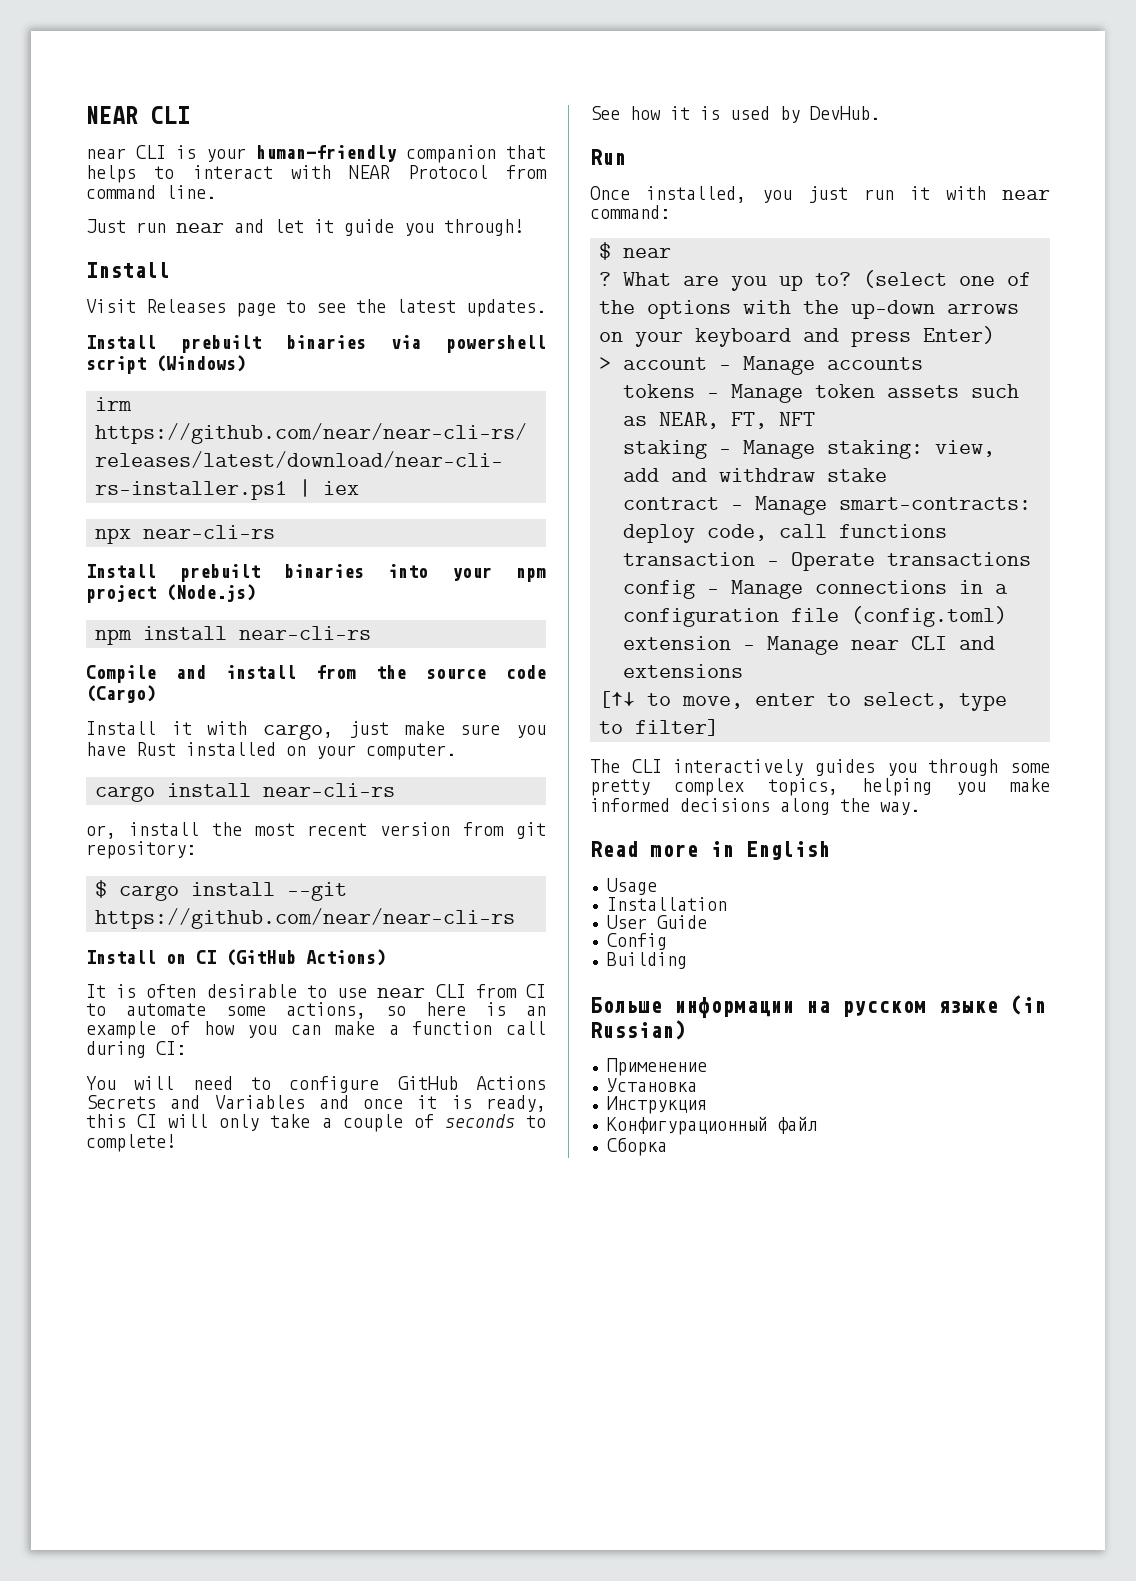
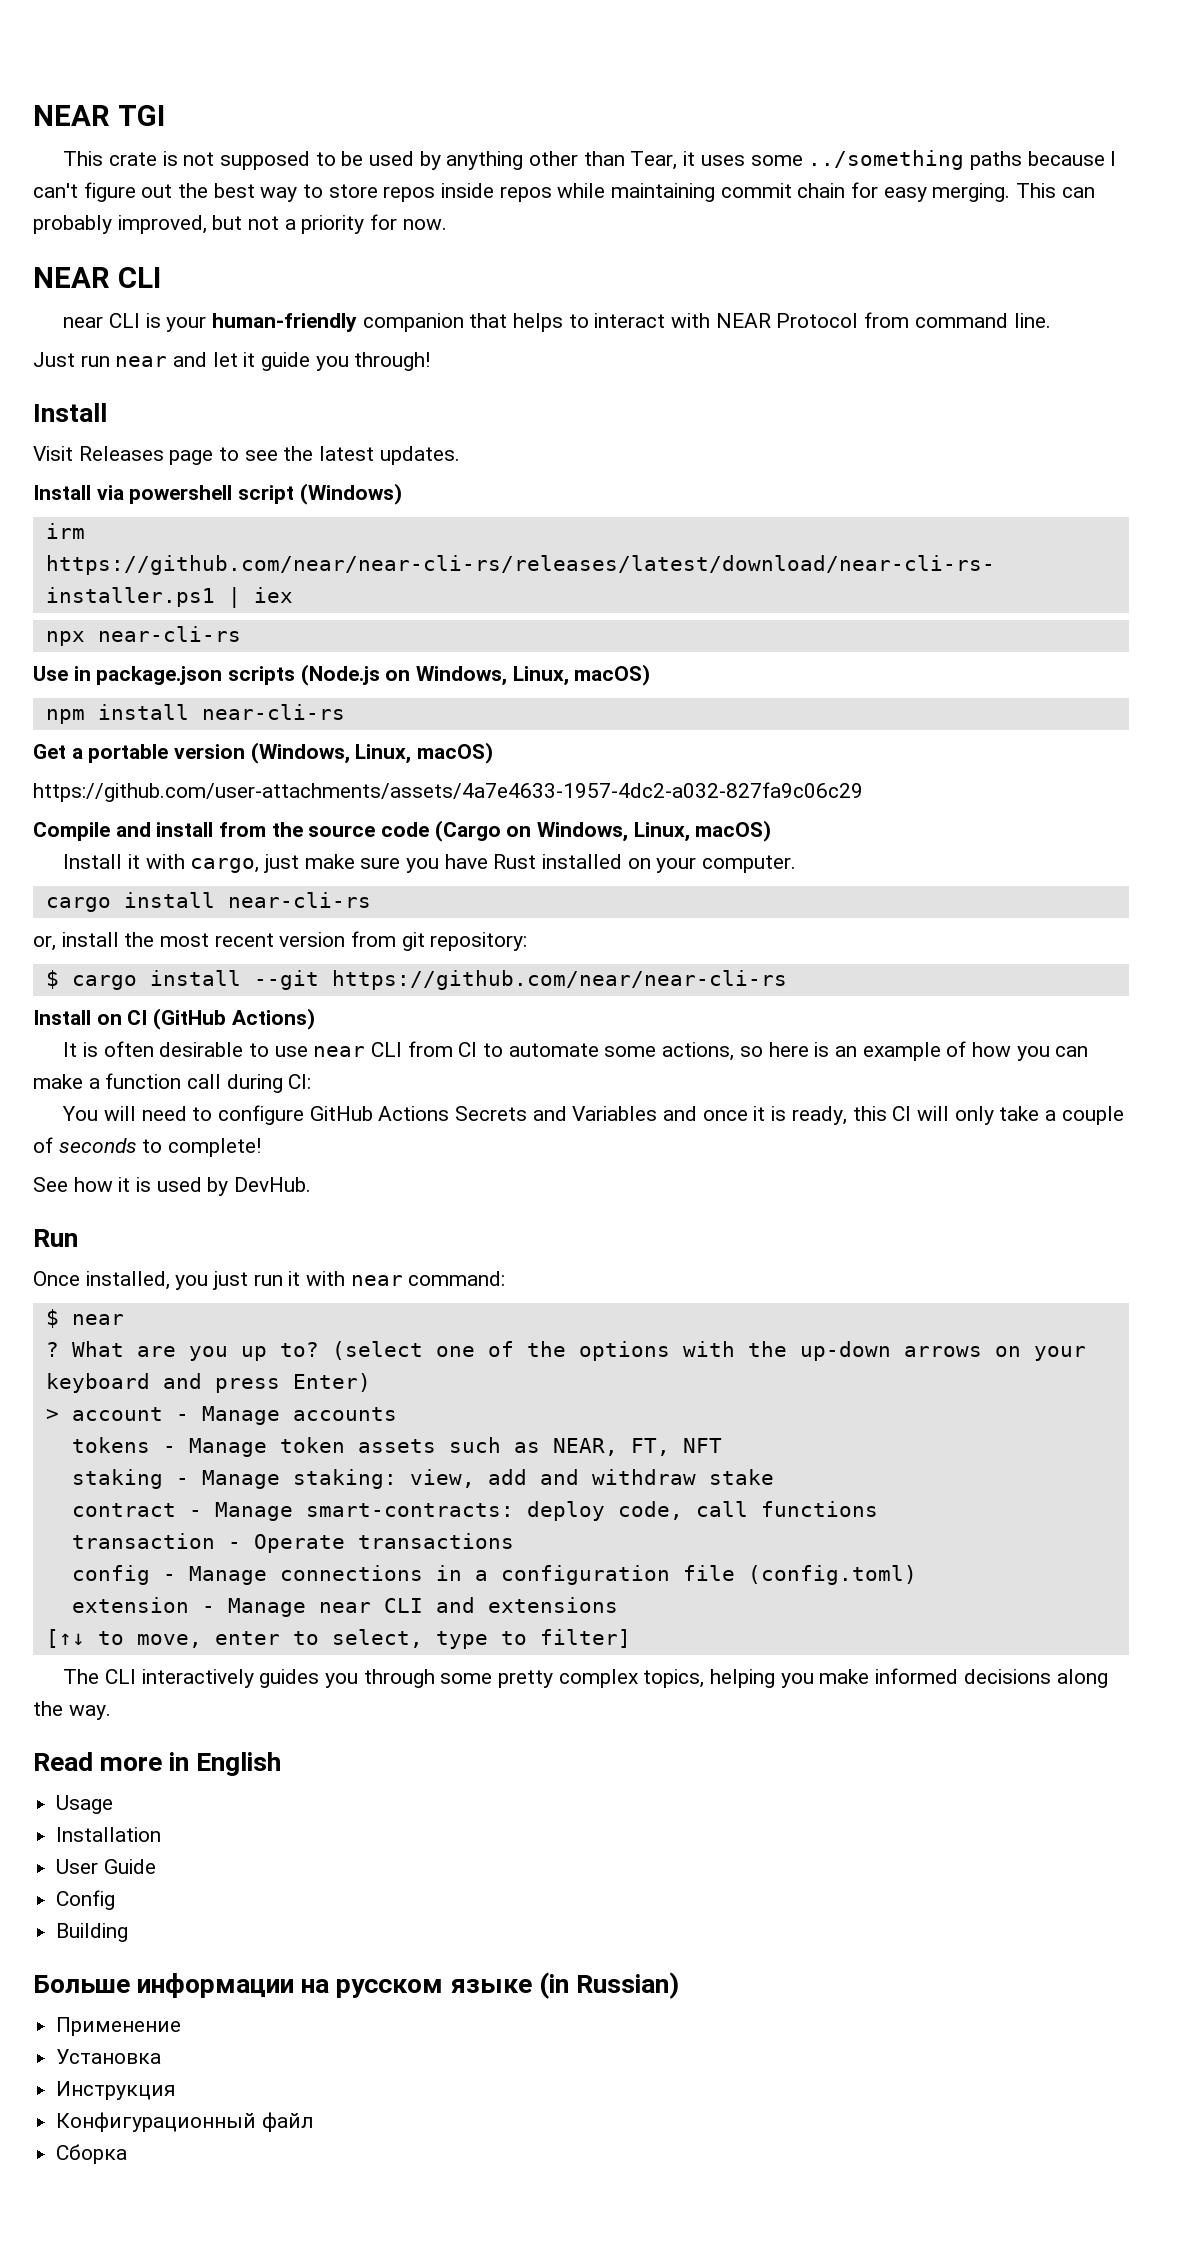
[86,106,138,124] NEAR -> [33,105,165,126] [63,150,1117,170] [33,182,1095,202] [33,214,447,234] [33,267,110,288] NEAR TGI // This crate is not supposed to be used by anything other than Tear, it uses some ../something paths because I can't figure out the best way to store repos inside repos while maintaining commit chain for easy merging. This can probably improved, but not a priority for now. // NEAR
[181,335,366,353] prebuilt binaries -> (91, 492) none
[86,564,546,582] [86,584,256,603] [95,626,371,645] Install prebuilt binaries into your npm project (Node.js) // npm install near-cli-rs -> [33,664,651,686] [45,704,345,724] [33,742,494,764] [33,782,863,802] Use in package.json scripts (Node.js on Windows, Linux, macOS) // npm install near-cli-rs // Get a portable version (Windows, Linux, macOS) // https://github.com/user-attachments/assets/4a7e4633-1957-4dc2-a032-827fa9c06c29
[86,685,156,703] (Cargo) -> [434,820,772,842] (Cargo on Windows, Linux, macOS)

